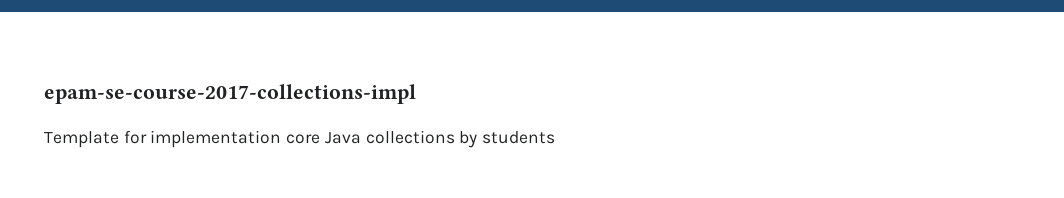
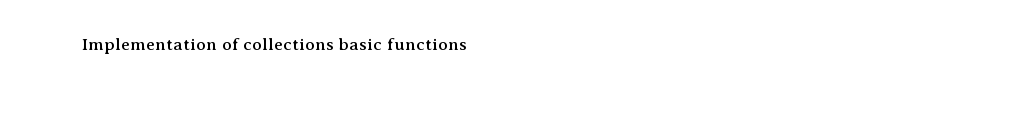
[44,84,416,104] [44,130,556,148] epam-se-course-2017-collections-impl // Template for implementation core Java collections by students -> [82,38,467,54] Implementation of collections basic functions

